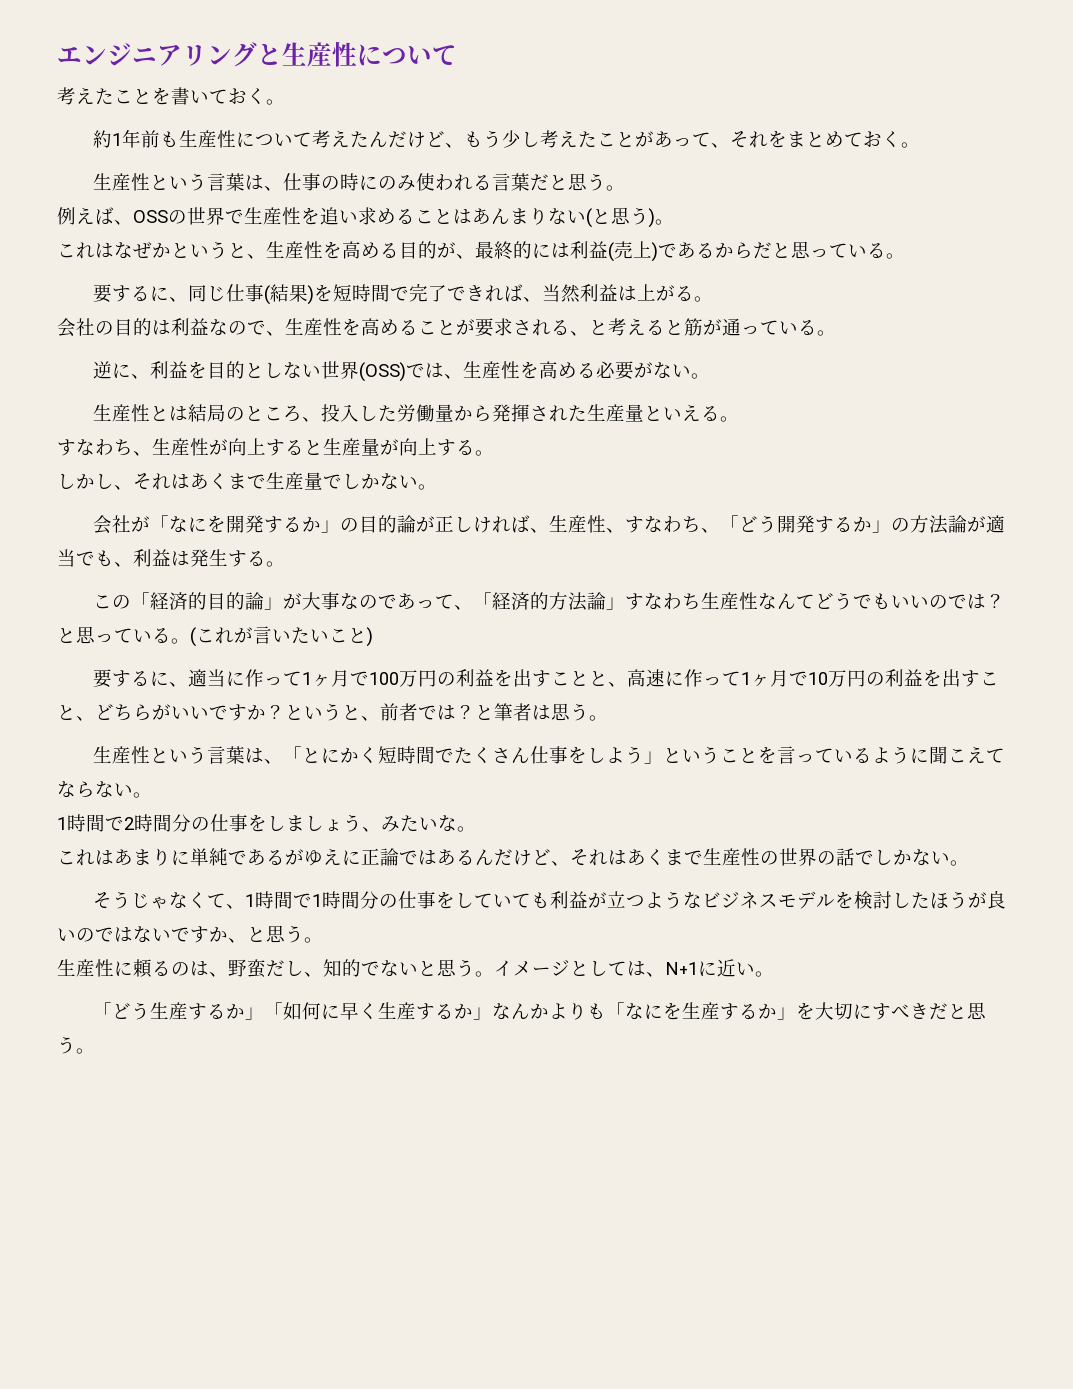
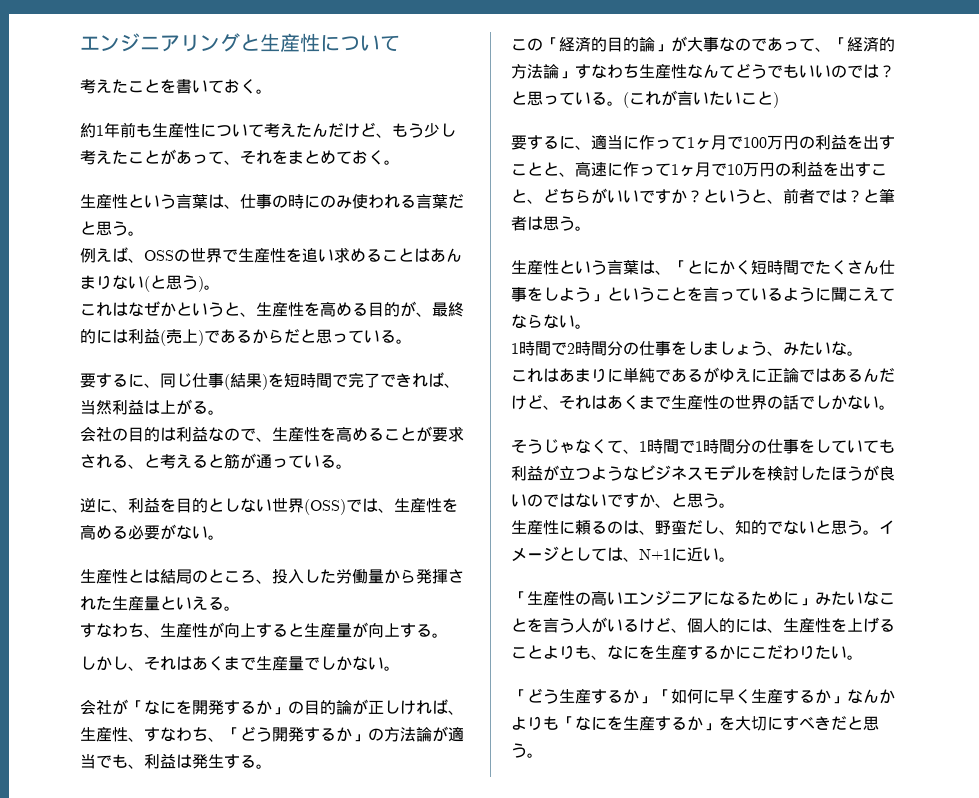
(774, 974) none -> [511,590,895,606] [511,617,895,633] [511,644,863,660] // 「生産性の高いエンジニアになるために」みたいなことを言う人がいるけど、個人的には、生産性を上げることよりも、なにを生産するかにこだわりたい。

